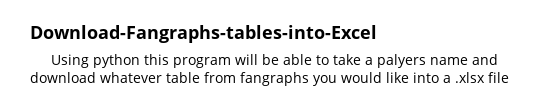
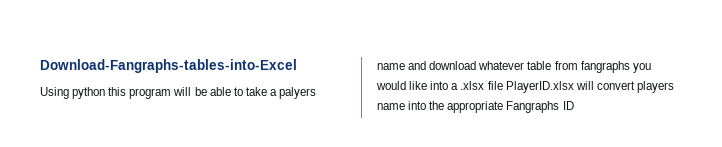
(509, 77) none -> [505,81,674,93] [377,101,574,113] PlayerID.xlsx will convert players name into the appropriate Fangraphs ID

